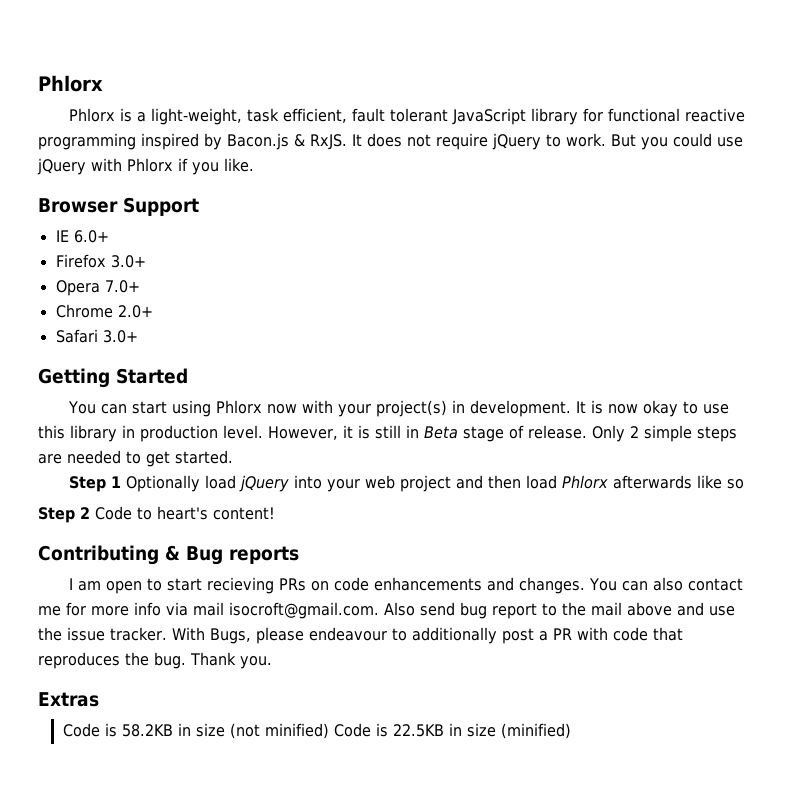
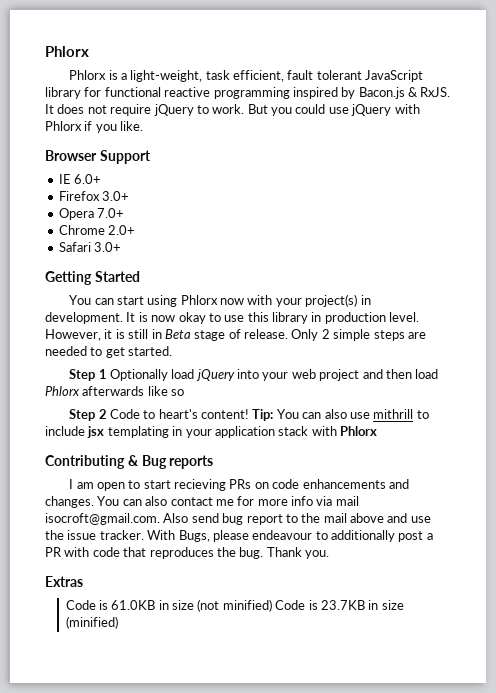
(275, 513) none -> [252,409,429,421] [45,426,377,438] Tip: You can also use mithrill to include jsx templating in your application stack with Phlorx
[121,724,173,737] 58.2KB -> [111,600,156,610] 61.0KB
[392,724,444,737] 22.5KB -> [320,600,365,610] 23.7KB

